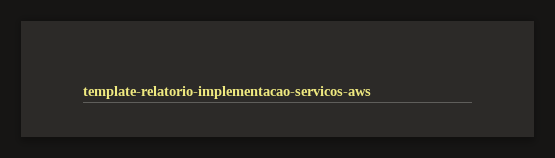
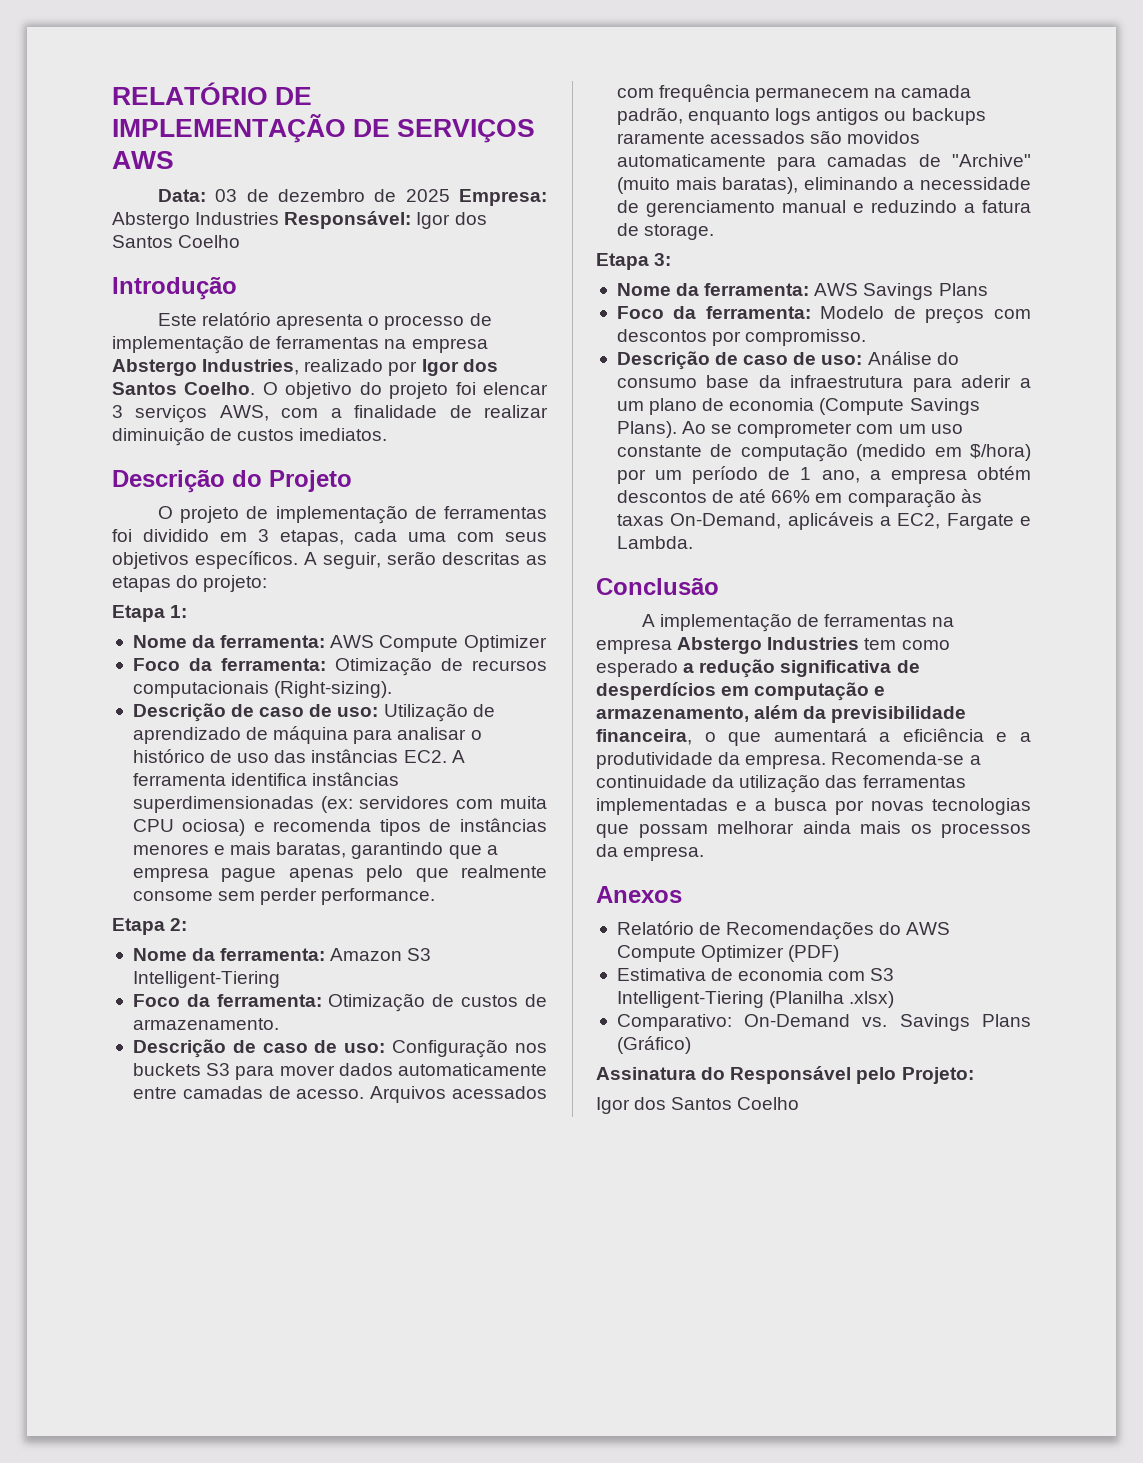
[83,86,371,99] template-relatorio-implementacao-servicos-aws -> [112,82,313,105] [112,114,536,143] [112,151,174,169] [157,189,547,206] [112,211,487,229] [112,235,241,248] [112,276,237,300] [157,312,492,330] [112,335,488,354] [112,359,498,376] [112,382,549,399] [112,405,549,423] [112,427,388,446] [112,469,352,493] [157,505,547,524] [112,529,547,546] [112,551,547,569] [112,575,268,592] [112,605,188,622] [132,635,547,652] [132,657,547,676] [132,681,393,698] [132,703,495,722] [132,726,482,744] [132,749,465,763] [132,772,400,786] [132,796,548,813] [132,818,547,836] [132,842,498,859] [132,865,548,882] [132,888,436,905] [112,918,188,935] [132,948,432,961] [132,971,280,988] [132,993,548,1012] [132,1018,279,1030] [132,1039,547,1058] [132,1063,547,1080] [132,1086,547,1103] [616,84,972,102] [616,107,986,125] [616,130,921,144] [616,154,1031,171] [616,177,1031,194] [616,200,1031,217] [616,223,715,240] [596,253,672,270] [616,283,988,300] [616,306,1031,324] [616,329,867,346] [616,351,959,370] [616,375,1031,392] [616,398,980,415] [616,421,963,438] [616,443,1031,462] [616,466,1031,484] [616,489,982,508] [616,512,1031,530] [616,536,693,549] [596,577,719,595] [641,613,955,632] [596,637,950,654] [596,659,920,678] [596,682,886,701] [596,705,967,723] [596,728,1031,746] [596,752,981,769] [596,774,966,793] [596,798,1031,815] [596,821,1031,838] [596,844,705,861] [596,886,682,903] [616,921,951,940] [616,945,840,962] [616,968,895,981] [616,991,895,1008] [616,1014,1031,1031] [616,1036,691,1054] [596,1066,974,1084] [596,1097,800,1114] RELATÓRIO DE IMPLEMENTAÇÃO DE SERVIÇOS AWS // Data: 03 de dezembro de 2025 Empresa: Abstergo Industries Responsável: Igor dos Santos Coelho // Introdução // Este relatório apresenta o processo de implementação de ferramentas na empresa Abstergo Industries, realizado por Igor dos Santos Coelho. O objetivo do projeto foi elencar 3 serviços AWS, com a finalidade de realizar diminuição de custos imediatos. // Descrição do Projeto // O projeto de implementação de ferramentas foi dividido em 3 etapas, cada uma com seus objetivos específicos. A seguir, serão descritas as etapas do projeto: // Etapa 1: // Nome da ferramenta: AWS Compute Optimizer // Foco da ferramenta: Otimização de recursos computacionais (Right-sizing). // Descrição de caso de uso: Utilização de aprendizado de máquina para analisar o histórico de uso das instâncias EC2. A ferramenta identifica instâncias superdimensionadas (ex: servidores com muita CPU ociosa) e recomenda tipos de instâncias menores e mais baratas, garantindo que a empresa pague apenas pelo que realmente consome sem perder performance. // Etapa 2: // Nome da ferramenta: Amazon S3 Intelligent-Tiering // Foco da ferramenta: Otimização de custos de armazenamento. // Descrição de caso de uso: Configuração nos buckets S3 para mover dados automaticamente entre camadas de acesso. Arquivos acessados com frequência permanecem na camada padrão, enquanto logs antigos ou backups raramente acessados são movidos automaticamente para camadas de "Archive" (muito mais baratas), eliminando a necessidade de gerenciamento manual e reduzindo a fatura de storage. // Etapa 3: // Nome da ferramenta: AWS Savings Plans // Foco da ferramenta: Modelo de preços com descontos por compromisso. // Descrição de caso de uso: Análise do consumo base da infraestrutura para aderir a um plano de economia (Compute Savings Plans). Ao se comprometer com um uso constante de computação (medido em $/hora) por um período de 1 ano, a empresa obtém descontos de até 66% em comparação às taxas On-Demand, aplicáveis a EC2, Fargate e Lambda. // Conclusão // A implementação de ferramentas na empresa Abstergo Industries tem como esperado a redução significativa de desperdícios em computação e armazenamento, além da previsibilidade financeira, o que aumentará a eficiência e a produtividade da empresa. Recomenda-se a continuidade da utilização das ferramentas implementadas e a busca por novas tecnologias que possam melhorar ainda mais os processos da empresa. // Anexos // Relatório de Recomendações do AWS Compute Optimizer (PDF) // Estimativa de economia com S3 Intelligent-Tiering (Planilha .xlsx) // Comparativo: On-Demand vs. Savings Plans (Gráfico) // Assinatura do Responsável pelo Projeto: // Igor dos Santos Coelho

